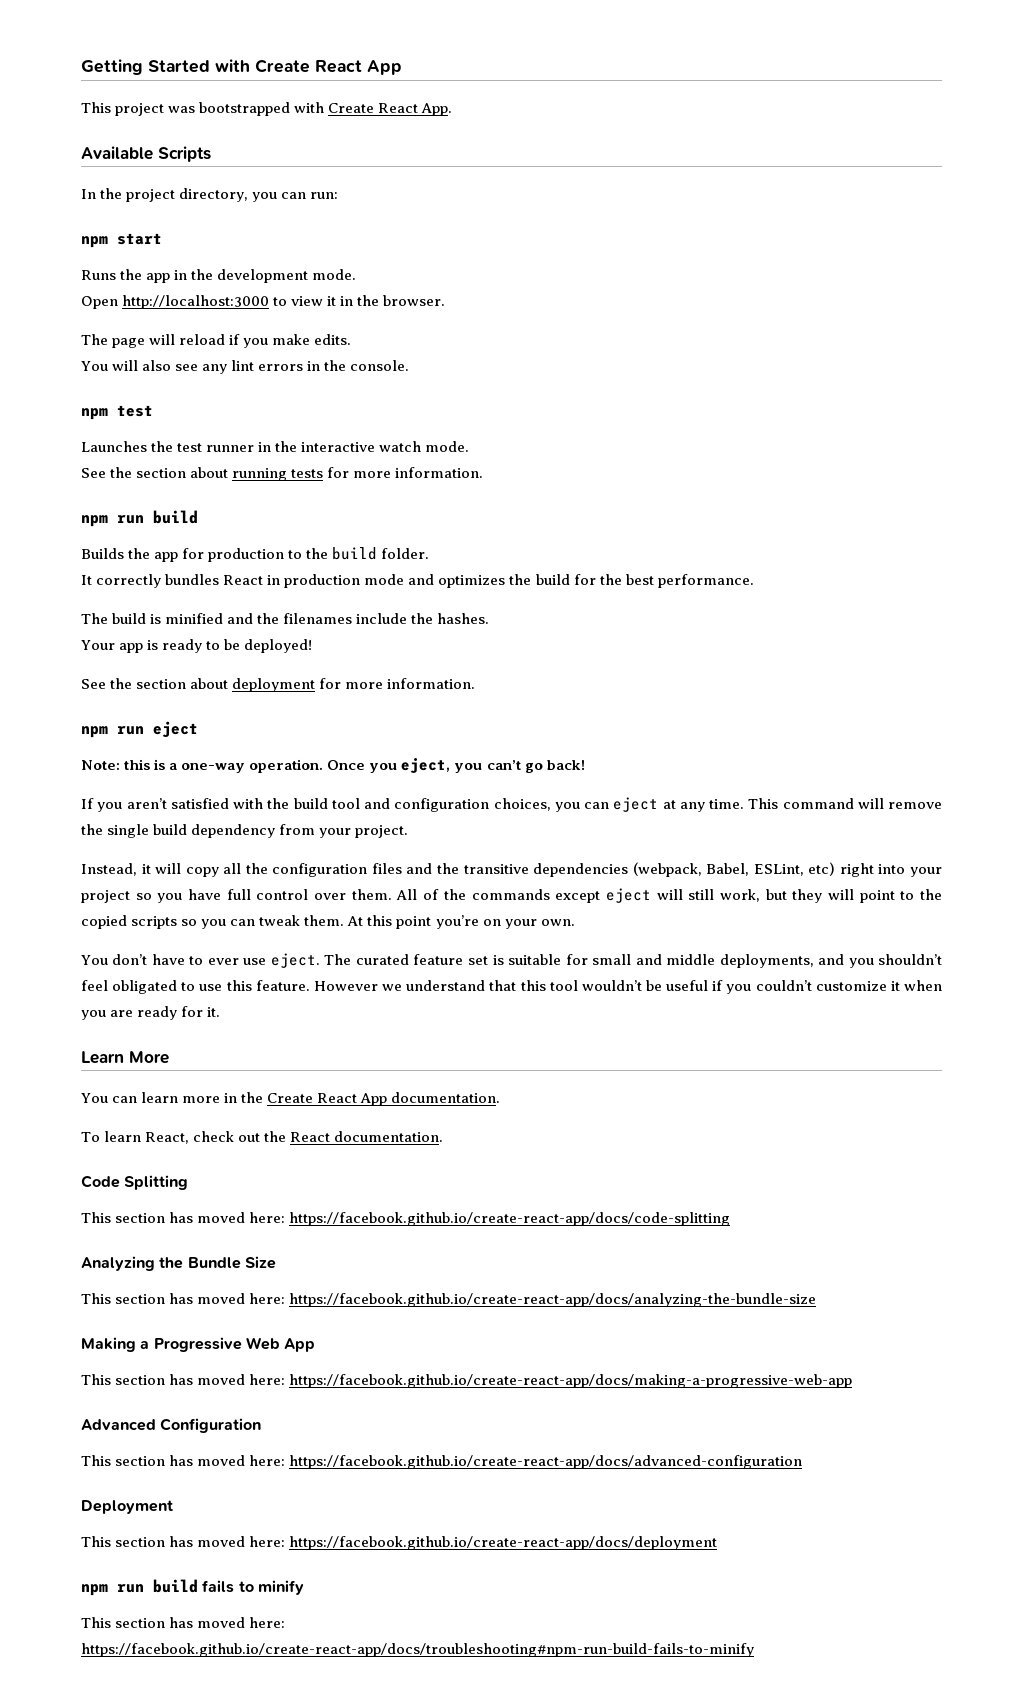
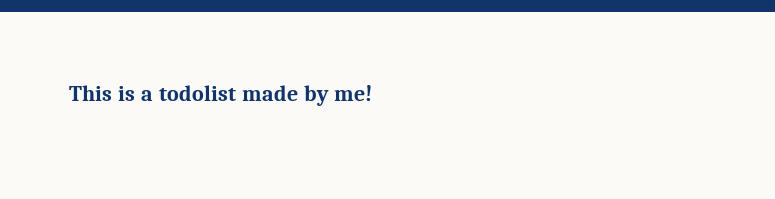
[81,59,402,75] [81,102,453,116] [81,146,211,162] [81,188,339,202] [81,233,162,248] [81,269,357,283] [81,295,446,309] [81,334,352,348] [81,360,410,374] [81,405,153,420] [81,441,470,452] [81,467,484,481] [81,510,198,527] [81,547,430,562] [81,574,754,588] [81,613,490,624] [81,639,313,653] [81,678,476,692] [81,721,198,738] [81,758,585,773] [81,797,942,812] [81,824,409,838] [81,862,942,877] [81,888,942,903] [81,915,575,929] [81,953,943,968] [81,980,942,994] [81,1006,221,1020] [81,1051,169,1064] [81,1092,501,1106] [81,1131,444,1144] [81,1175,189,1190] [81,1212,731,1226] [81,1256,276,1271] [81,1293,817,1307] [81,1337,316,1352] [81,1374,853,1388] [81,1418,262,1433] [81,1455,803,1469] [81,1500,173,1514] [81,1536,718,1550] [81,1579,304,1596] [81,1617,286,1628] [81,1643,754,1657] Getting Started with Create React App // This project was bootstrapped with Create React App. // Available Scripts // In the project directory, you can run: // npm start // Runs the app in the development mode. // Open http://localhost:3000 to view it in the browser. // The page will reload if you make edits. // You will also see any lint errors in the console. // npm test // Launches the test runner in the interactive watch mode. // See the section about running tests for more information. // npm run build // Builds the app for production to the build folder. // It correctly bundles React in production mode and optimizes the build for the best performance. // The build is minified and the filenames include the hashes. // Your app is ready to be deployed! // See the section about deployment for more information. // npm run eject // Note: this is a one-way operation. Once you eject, you can’t go back! // If you aren’t satisfied with the build tool and configuration choices, you can eject at any time. This command will remove the single build dependency from your project. // Instead, it will copy all the configuration files and the transitive dependencies (webpack, Babel, ESLint, etc) right into your project so you have full control over them. All of the commands except eject will still work, but they will point to the copied scripts so you can tweak them. At this point you’re on your own. // You don’t have to ever use eject. The curated feature set is suitable for small and middle deployments, and you shouldn’t feel obligated to use this feature. However we understand that this tool wouldn’t be useful if you couldn’t customize it when you are ready for it. // Learn More // You can learn more in the Create React App documentation. // To learn React, check out the React documentation. // Code Splitting // This section has moved here: https://facebook.github.io/create-react-app/docs/code-splitting // Analyzing the Bundle Size // This section has moved here: https://facebook.github.io/create-react-app/docs/analyzing-the-bundle-size // Making a Progressive Web App // This section has moved here: https://facebook.github.io/create-react-app/docs/making-a-progressive-web-app // Advanced Configuration // This section has moved here: https://facebook.github.io/create-react-app/docs/advanced-configuration // Deployment // This section has moved here: https://facebook.github.io/create-react-app/docs/deployment // npm run build fails to minify // This section has moved here: https://facebook.github.io/create-react-app/docs/troubleshooting#npm-run-build-fails-to-minify -> [69,85,372,106] This is a todolist made by me!

